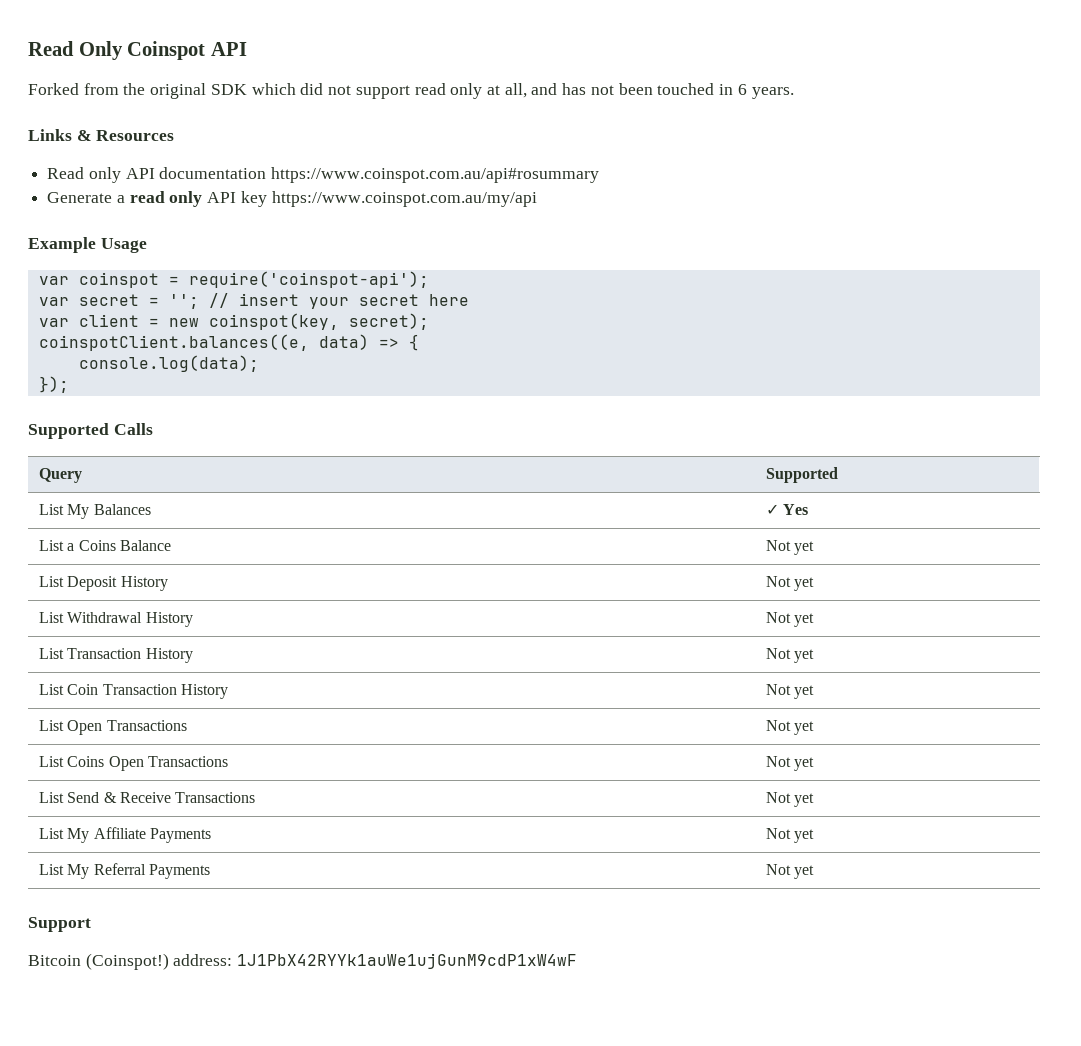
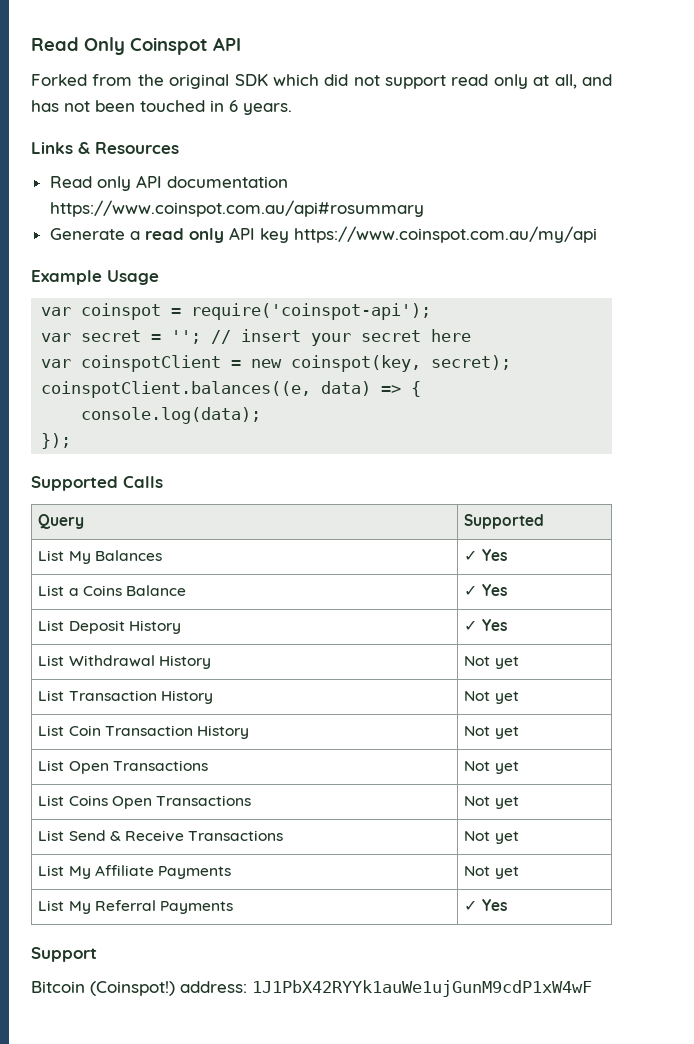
[78,314,139,327] client -> [81,355,222,372] coinspotClient
[766,540,815,555] Not yet -> [464,584,507,596] ✓ Yes
[766,576,815,591] Not yet -> [464,619,507,631] ✓ Yes
[766,864,815,879] Not yet -> [464,899,507,911] ✓ Yes

